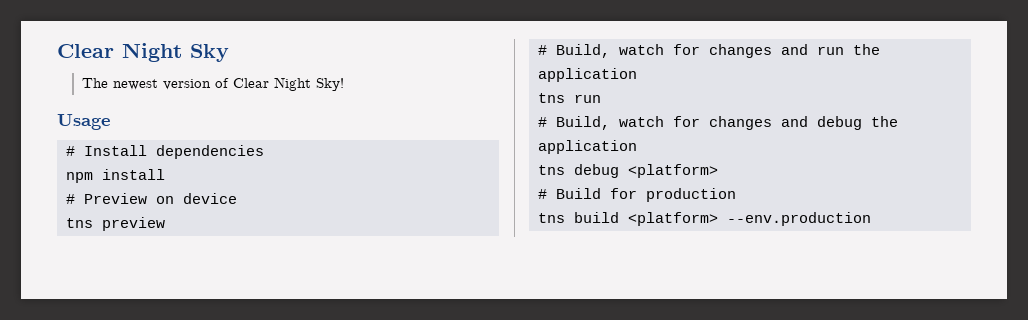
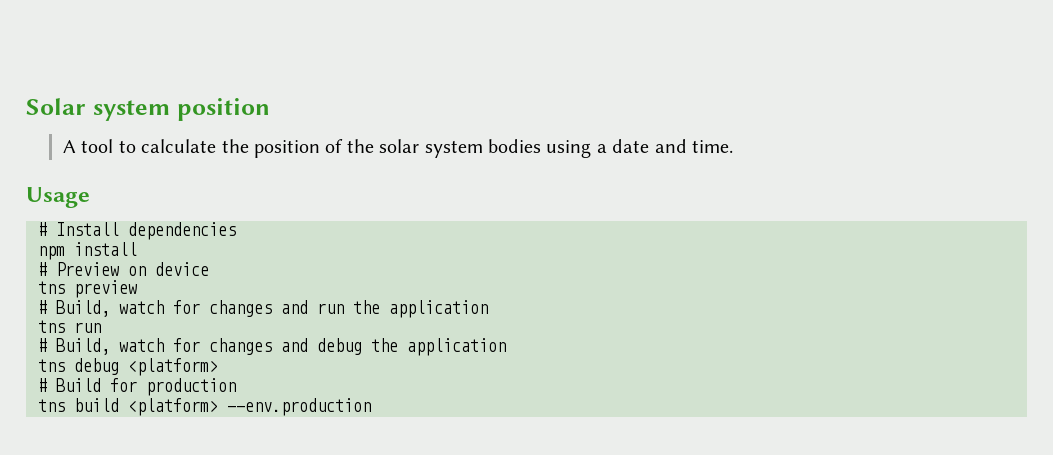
[57,43,229,62] [82,77,345,91] Clear Night Sky // The newest version of Clear Night Sky! -> [26,98,270,121] [62,139,733,158] Solar system position // A tool to calculate the position of the solar system bodies using a date and time.

